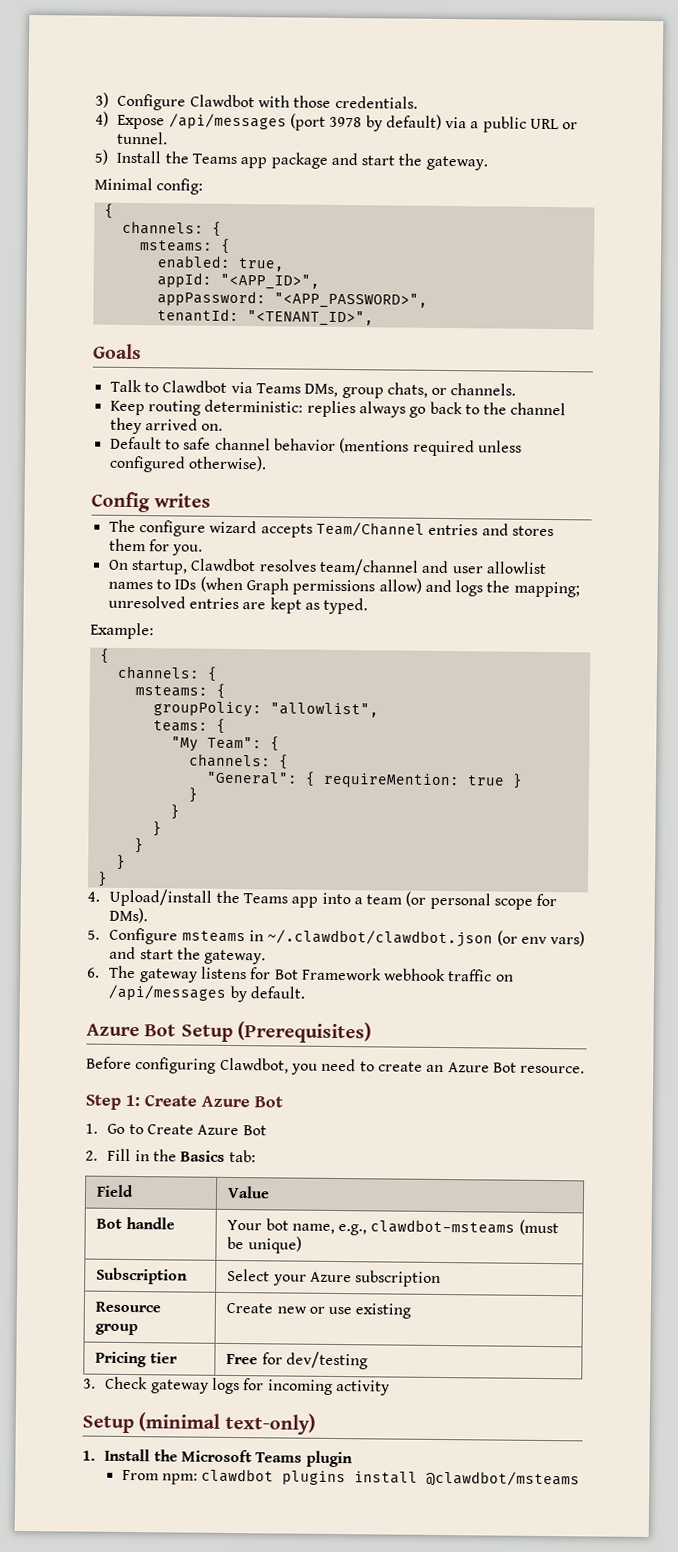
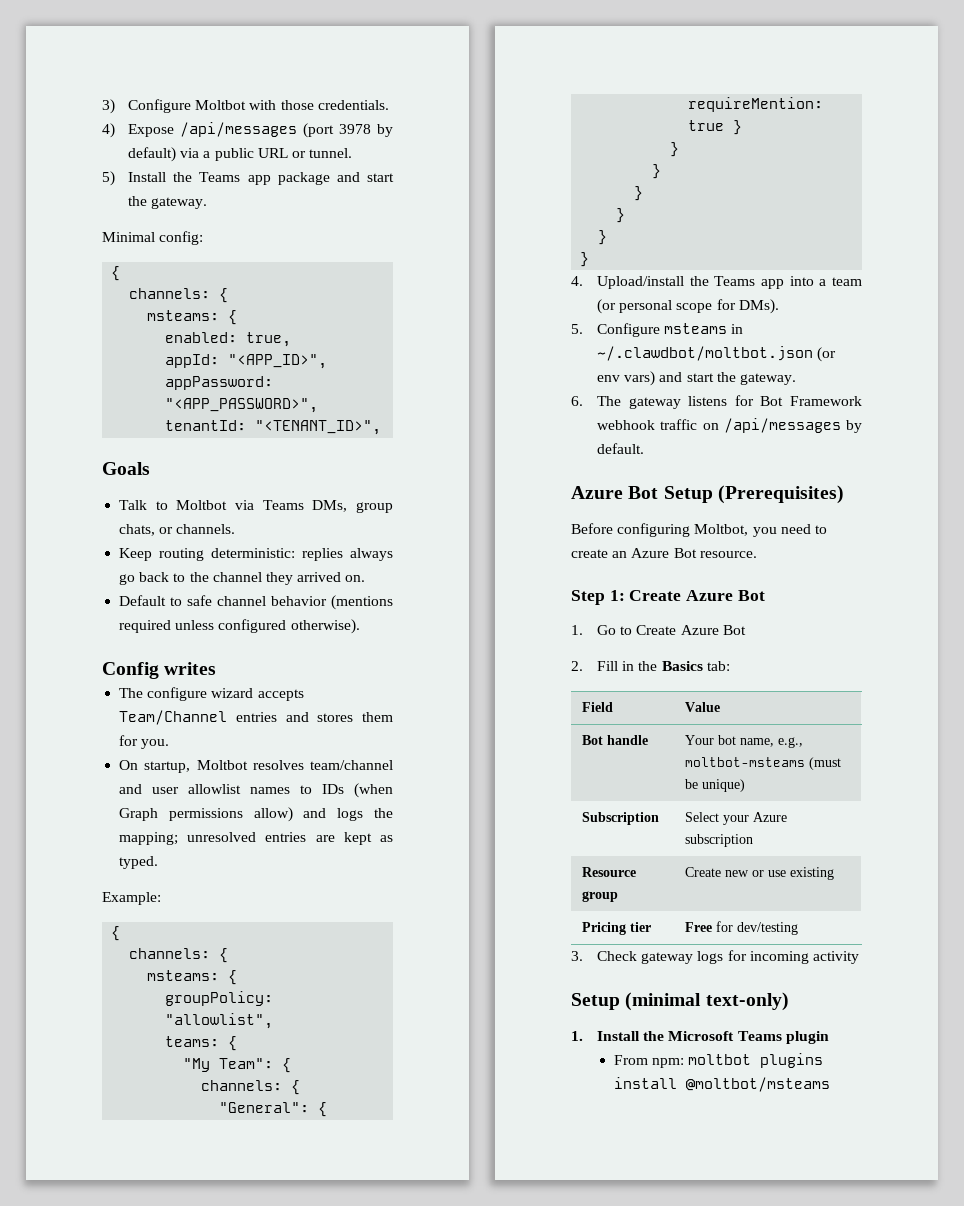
[189,94,255,108] Clawdbot -> [195,100,247,110] Moltbot
[162,380,228,393] Clawdbot -> [176,500,228,510] Moltbot
[190,558,257,572] Clawdbot -> [196,760,248,770] Moltbot
[267,929,494,948] ~/.clawdbot/clawdbot.json -> [596,346,813,361] ~/.clawdbot/moltbot.json
[219,1057,289,1074] Clawdbot, -> [694,524,749,536] Moltbot,
[370,1219,516,1234] clawdbot-msteams -> [685,757,806,767] moltbot-msteams
[201,1468,275,1483] clawdbot -> [688,1054,752,1065] moltbot
[426,1470,581,1488] @clawdbot/msteams -> [686,1077,831,1092] @moltbot/msteams

